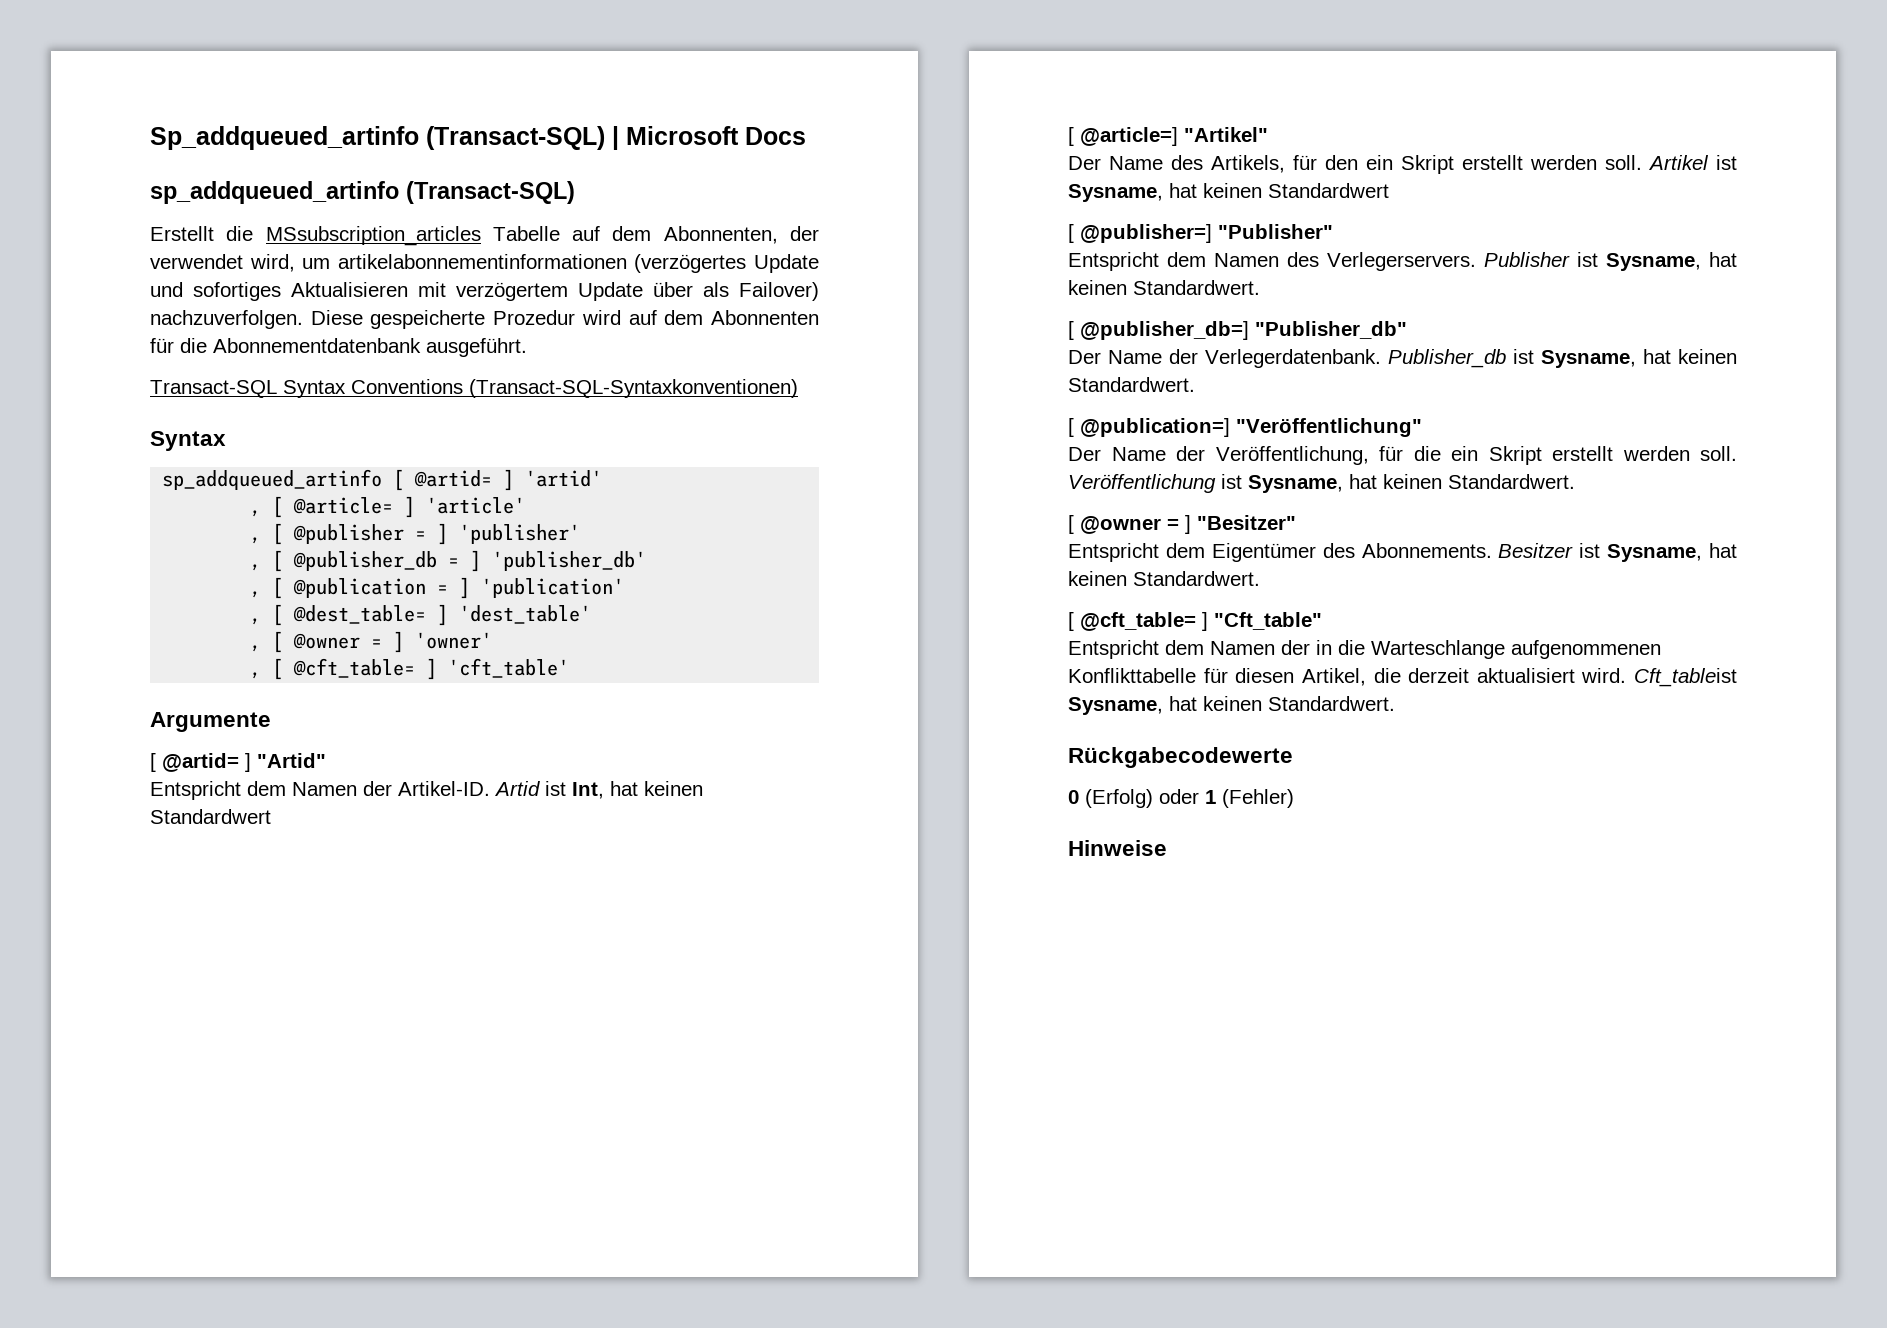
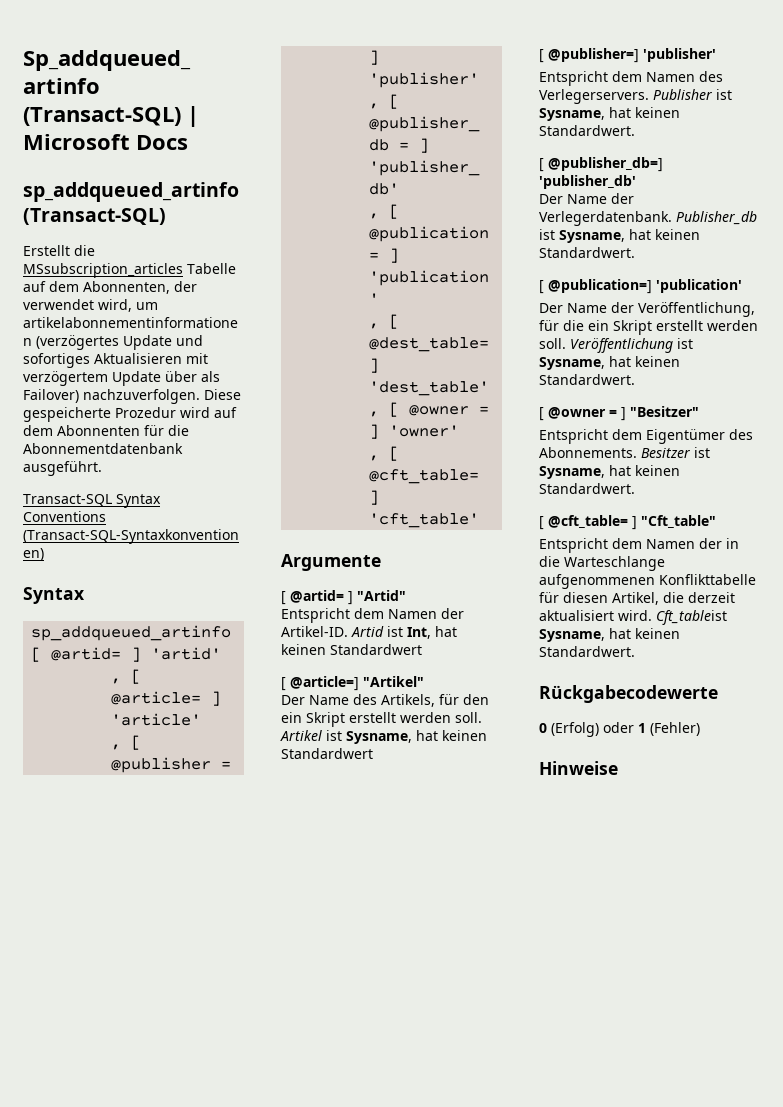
[1218,224,1333,239] "Publisher" -> [643,48,716,62] 'publisher'
[1255,321,1407,339] "Publisher_db" -> [539,175,636,189] 'publisher_db'
[1236,418,1422,437] "Veröffentlichung" -> [656,279,742,293] 'publication'

